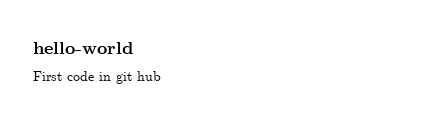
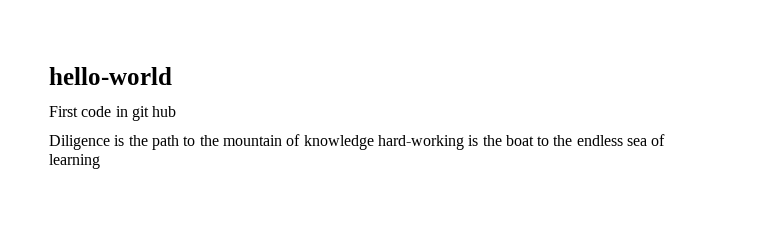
(161, 76) none -> [49,134,666,150] [49,154,100,169] // Diligence is the path to the mountain of knowledge hard-working is the boat to the endless sea of learning

